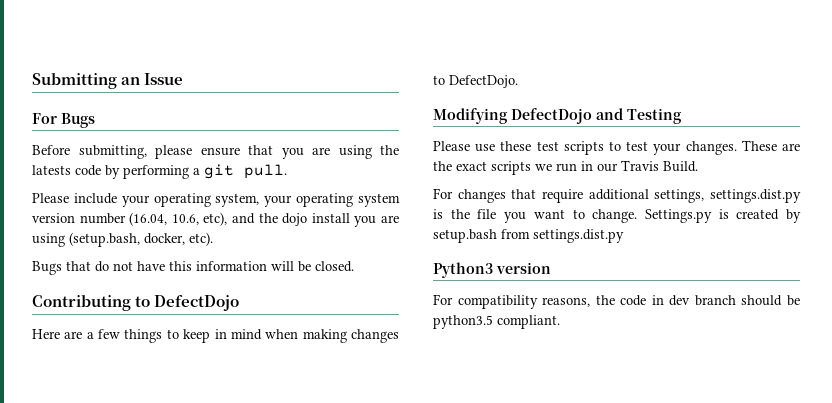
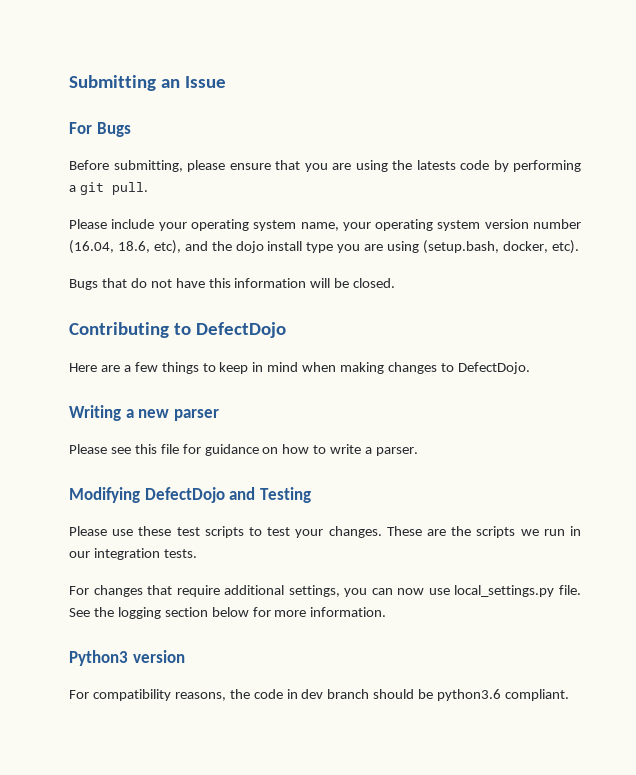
[215,193,260,207] system, -> [253,220,339,231] system name,
[171,214,199,225] 10.6, -> [117,241,150,253] 18.6,
(350, 218) none -> [306,242,334,253] type
(518, 81) none -> [69,405,219,421] [69,444,419,456] // Writing a new parser // Please see this file for guidance on how to write a parser.
[456,161,487,171] exact -> (472, 531) none
[621,160,698,172] Travis Build. -> [93,548,197,560] integration tests.
[710,189,801,203] [433,209,801,223] [433,229,624,243] settings.dist.py is the file you want to change. Settings.py is created by setup.bash from settings.dist.py -> [344,585,581,597] [69,607,387,619] you can now use local_settings.py file. See the logging section below for more information.
[433,315,493,329] python3.5 -> [437,689,502,701] python3.6

